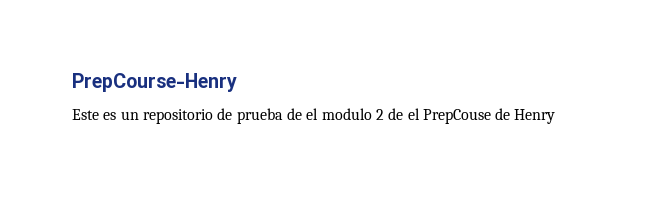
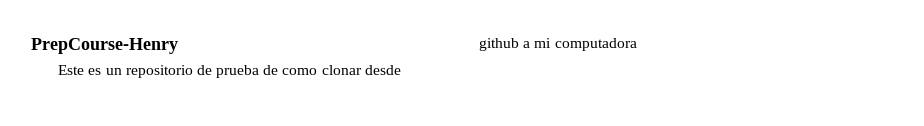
[306,108,556,124] el modulo 2 de el PrepCouse de Henry -> [282,65,401,75] [479,38,637,51] como clonar desde github a mi computadora

